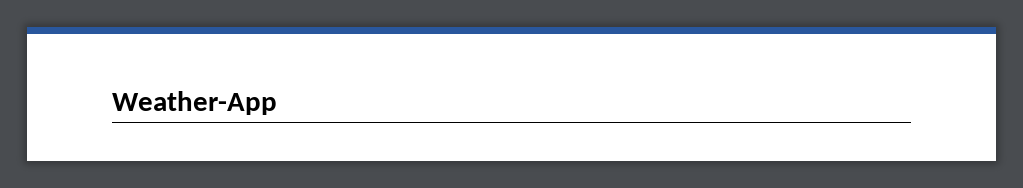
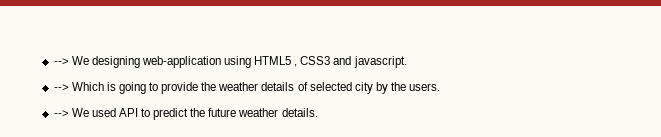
[112,91,277,115] Weather-App -> [53,56,407,68] [53,82,441,94] [53,108,318,120] --> We designing web-application using HTML5 , CSS3 and javascript. // --> Which is going to provide the weather details of selected city by the users. // --> We used API to predict the future weather details.

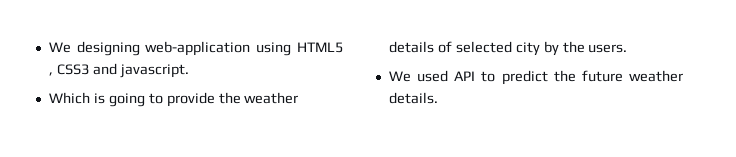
[53,58,69,65] --> -> (48, 47) none
[53,84,69,91] --> -> (189, 71) none
[53,110,69,117] --> -> (628, 48) none

